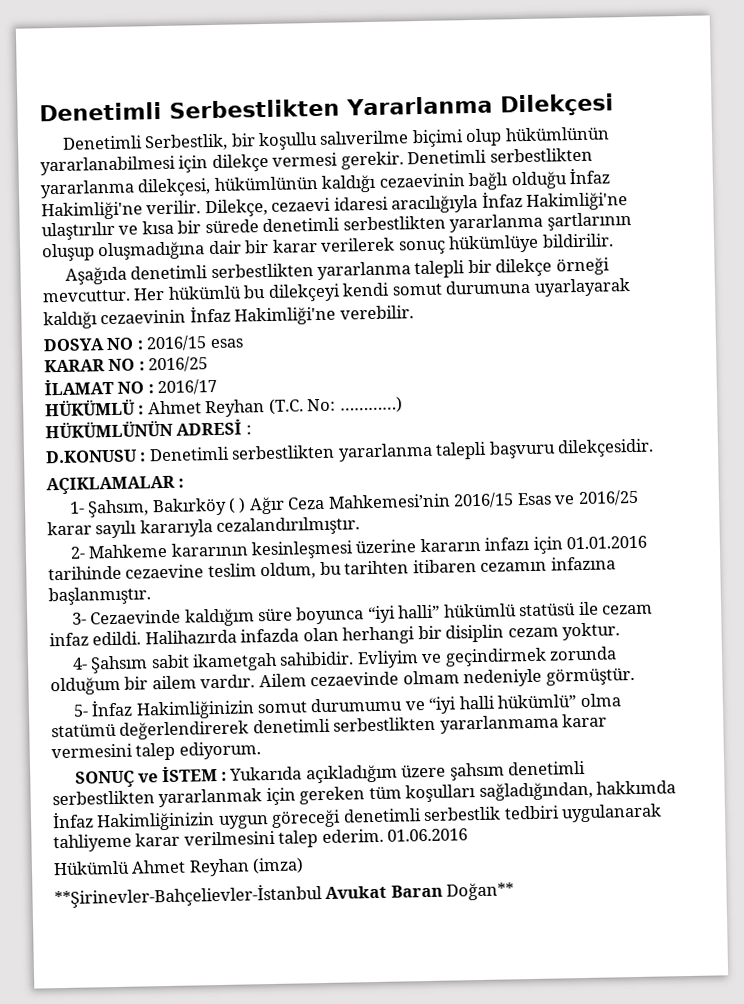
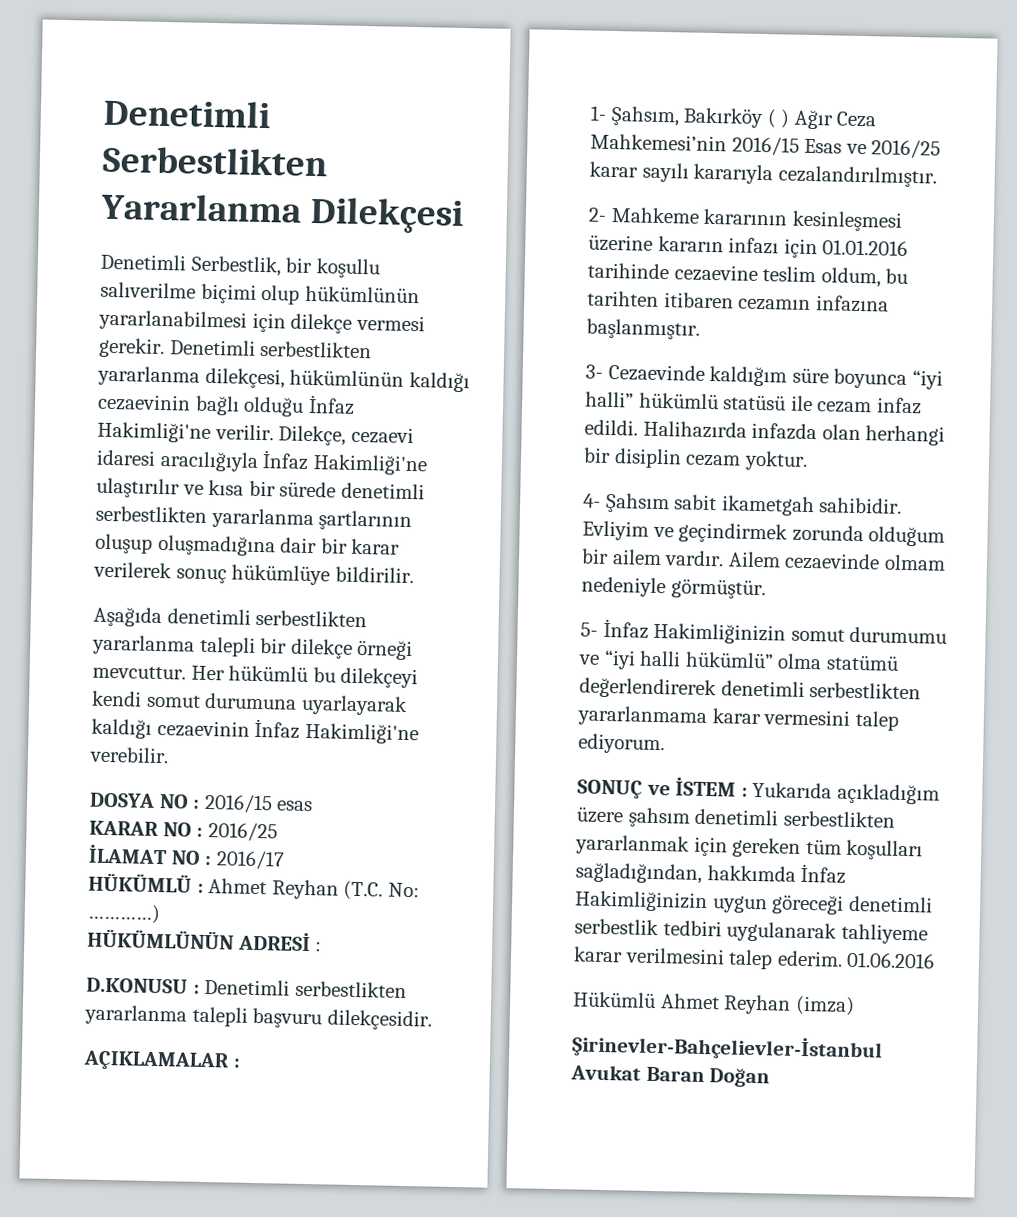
[54,883,322,909] **Şirinevler-Bahçelievler-İstanbul -> [572,1033,883,1062] Şirinevler-Bahçelievler-İstanbul
[446,882,515,901] Doğan** -> [709,1068,771,1088] Doğan

